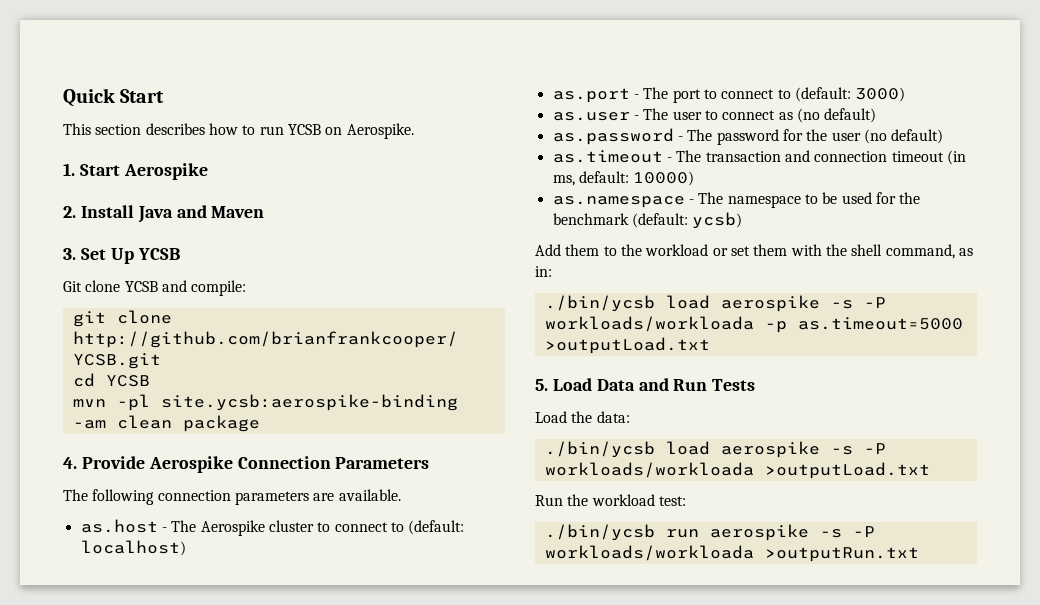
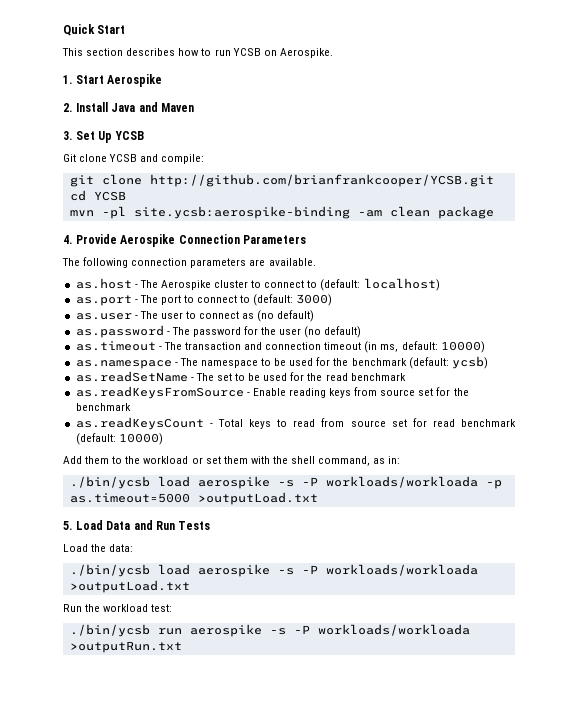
(743, 220) none -> [75,371,406,382] [75,386,469,399] [75,403,131,411] [75,417,516,430] [75,433,163,445] // as.readSetName - The set to be used for the read benchmark // as.readKeysFromSource - Enable reading keys from source set for the benchmark // as.readKeysCount - Total keys to read from source set for read benchmark (default: 10000)

